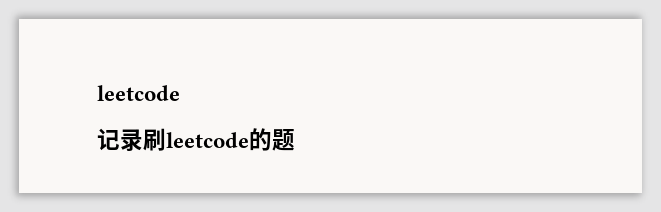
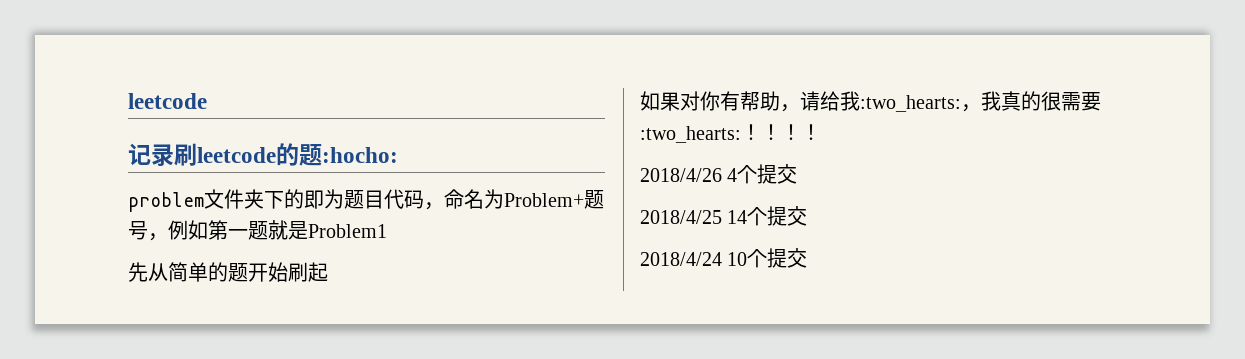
(295, 140) none -> [322,147,398,163] [128,189,604,212] [128,220,387,241] [128,262,328,282] [640,91,1101,112] [640,124,821,143] [640,164,798,184] [640,206,808,226] [640,248,808,268] :hocho: // problem文件夹下的即为题目代码，命名为Problem+题号，例如第一题就是Problem1 // 先从简单的题开始刷起 // 如果对你有帮助，请给我:two_hearts:，我真的很需要:two_hearts:！！！！ // 2018/4/26 4个提交 // 2018/4/25 14个提交 // 2018/4/24 10个提交

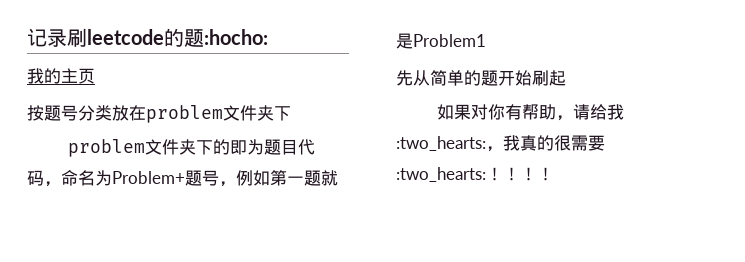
[128,93,207,109] leetcode // -> (27, 37) none
(398, 155) none -> [27,68,95,84] [27,105,291,123] // 我的主页 // 按题号分类放在problem文件夹下
[640,164,798,184] [640,206,808,226] [640,248,808,268] // 2018/4/26 4个提交 // 2018/4/25 14个提交 // 2018/4/24 10个提交 -> (554, 174) none

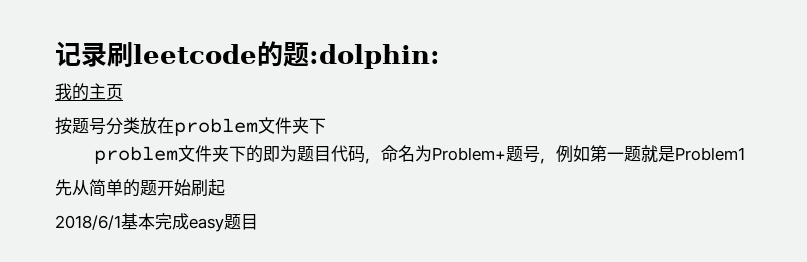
[204,29,268,45] :hocho: -> [309,44,440,69] :dolphin:
[437,104,625,121] [396,135,605,152] [396,167,554,182] 如果对你有帮助，请给我:two_hearts:，我真的很需要:two_hearts:！！！！ -> [55,213,258,232] 2018/6/1基本完成easy题目

